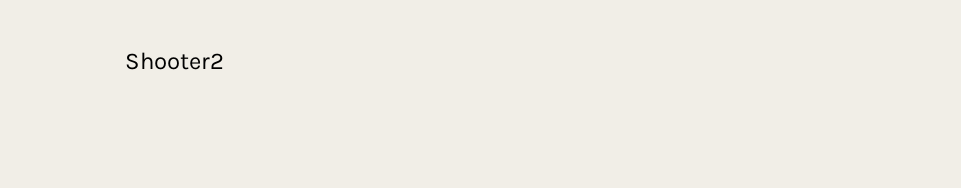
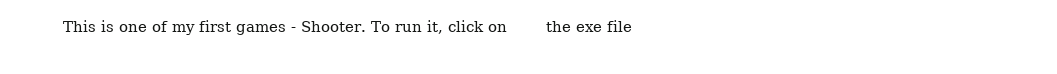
[125,52,224,70] Shooter2 -> [63,20,632,35] This is one of my first games - Shooter. To run it, click on the exe file

